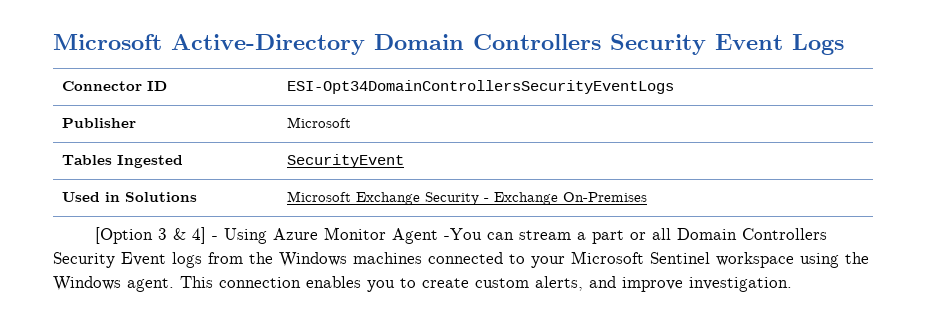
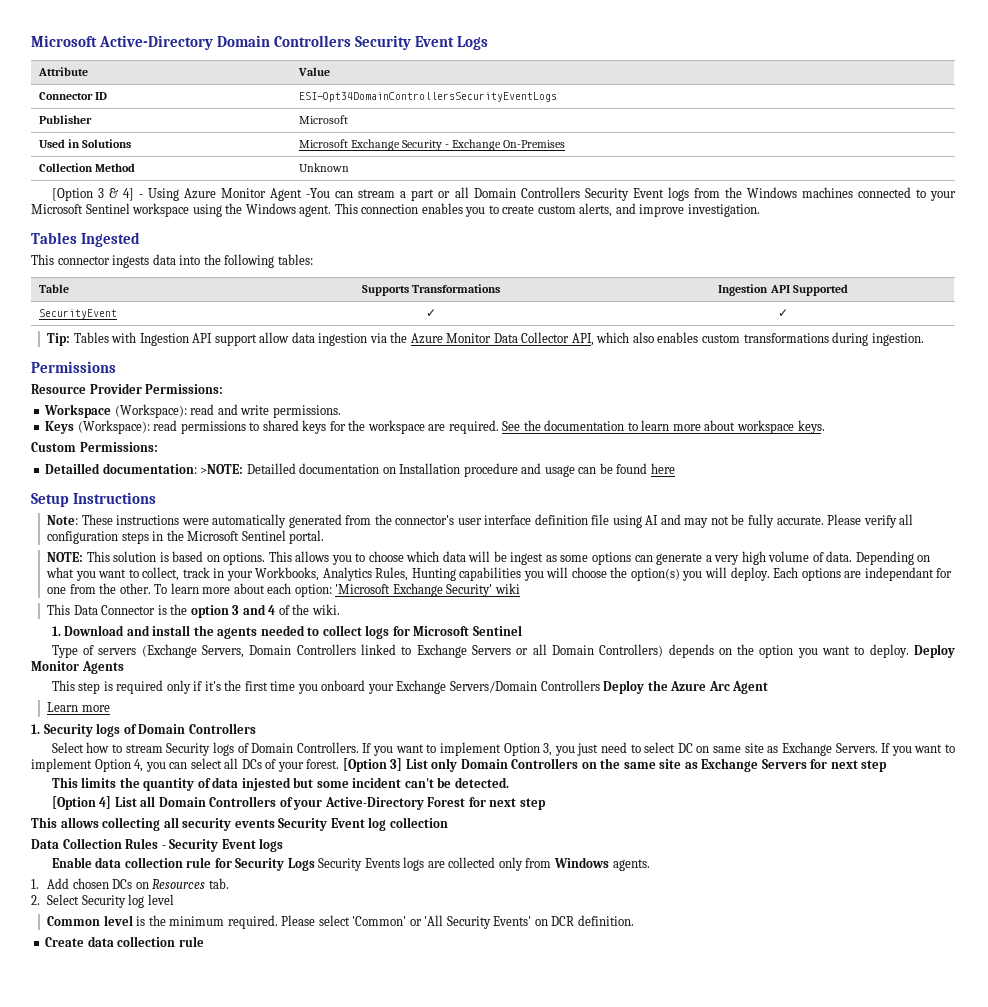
(844, 44) none -> [37,67,88,76] [297,67,330,76] // Attribute | Value
[62,155,184,168] [287,154,405,168] // Tables Ingested | SecurityEvent -> (348, 119) none
(648, 197) none -> [38,163,135,172] [298,163,349,172] // Collection Method | Unknown
(792, 284) none -> [31,232,140,247] [31,254,313,268] [38,284,69,293] [361,284,501,296] [718,284,848,296] [38,309,117,319] [426,309,436,317] [777,309,788,317] [47,332,924,346] [31,361,116,373] [31,383,224,394] [44,404,341,418] [45,420,825,434] [31,442,158,452] [45,463,675,477] [31,492,156,507] [47,514,914,528] [47,530,325,544] [47,551,931,565] [46,567,953,581] [47,583,520,597] [47,604,340,618] [51,625,522,639] [51,644,956,658] [31,661,124,674] [51,680,769,694] [47,702,110,712] [31,723,256,737] [51,742,955,756] [31,758,888,772] [51,777,509,791] [51,796,546,810] [31,817,448,831] [31,838,284,852] [51,857,650,871] [31,878,229,889] [31,894,174,908] [47,915,634,929] [45,936,204,947] // Tables Ingested // This connector ingests data into the following tables: // Table | Supports Transformations | Ingestion API Supported // SecurityEvent | ✓ | ✓ // Tip: Tables with Ingestion API support allow data ingestion via the Azure Monitor Data Collector API, which also enables custom transformations during ingestion. // Permissions // Resource Provider Permissions: // Workspace (Workspace): read and write permissions. // Keys (Workspace): read permissions to shared keys for the workspace are required. See the documentation to learn more about workspace keys. // Custom Permissions: // Detailled documentation: >NOTE: Detailled documentation on Installation procedure and usage can be found here // Setup Instructions // Note: These instructions were automatically generated from the connector's user interface definition file using AI and may not be fully accurate. Please verify all configuration steps in the Microsoft Sentinel portal. // NOTE: This solution is based on options. This allows you to choose which data will be ingest as some options can generate a very high volume of data. Depending on what you want to collect, track in your Workbooks, Analytics Rules, Hunting capabilities you will choose the option(s) you will deploy. Each options are independant for one from the other. To learn more about each option: 'Microsoft Exchange Security' wiki // This Data Connector is the option 3 and 4 of the wiki. // 1. Download and install the agents needed to collect logs for Microsoft Sentinel // Type of servers (Exchange Servers, Domain Controllers linked to Exchange Servers or all Domain Controllers) depends on the option you want to deploy. Deploy Monitor Agents // This step is required only if it's the first time you onboard your Exchange Servers/Domain Controllers Deploy the Azure Arc Agent // Learn more // 1. Security logs of Domain Controllers // Select how to stream Security logs of Domain Controllers. If you want to implement Option 3, you just need to select DC on same site as Exchange Servers. If you want to implement Option 4, you can select all DCs of your forest. [Option 3] List only Domain Controllers on the same site as Exchange Servers for next step // This limits the quantity of data injested but some incident can't be detected. // [Option 4] List all Domain Controllers of your Active-Directory Forest for next step // This allows collecting all security events Security Event log collection // Data Collection Rules - Security Event logs // Enable data collection rule for Security Logs Security Events logs are collected only from Windows agents. // 1. Add chosen DCs on Resources tab. // 2. Select Security log level // Common level is the minimum required. Please select 'Common' or 'All Security Events' on DCR definition. // Create data collection rule

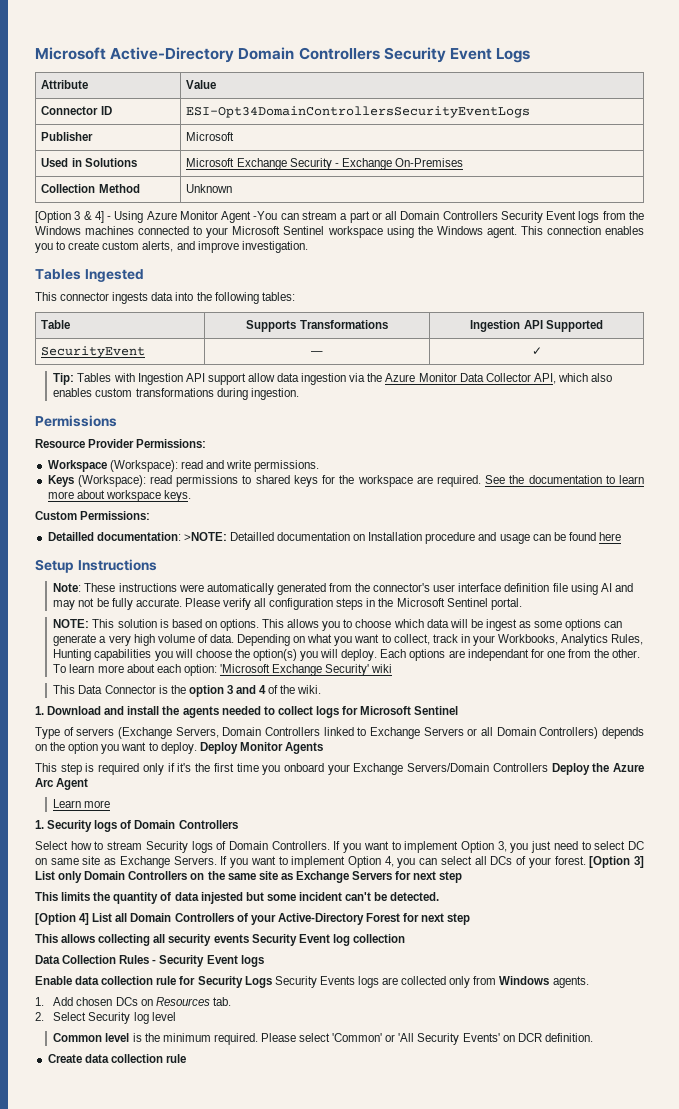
[426,309,436,317] ✓ -> [311,351,323,355] —

